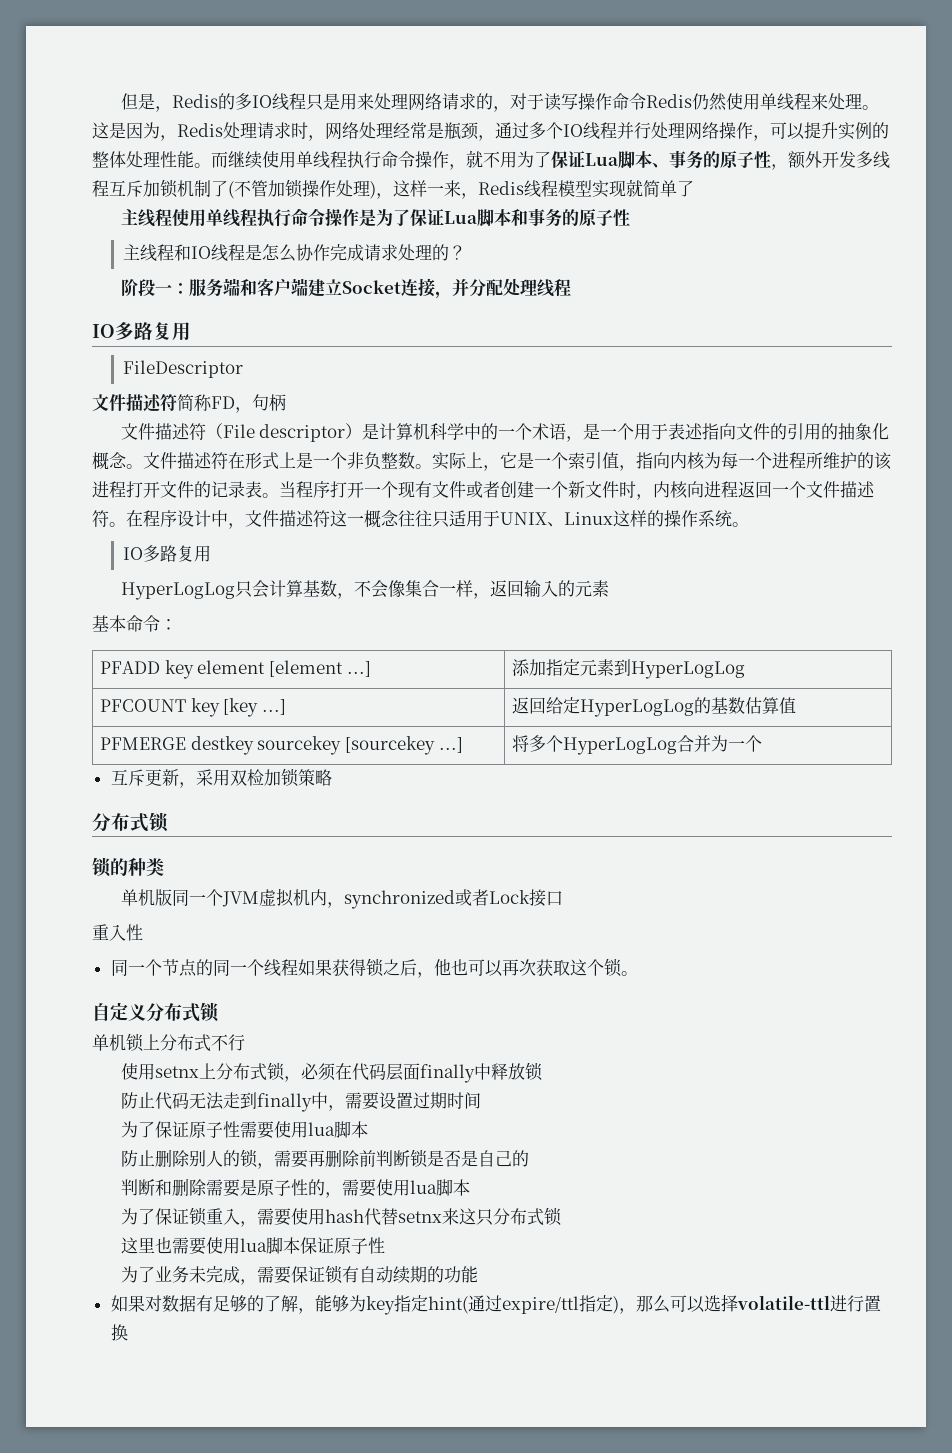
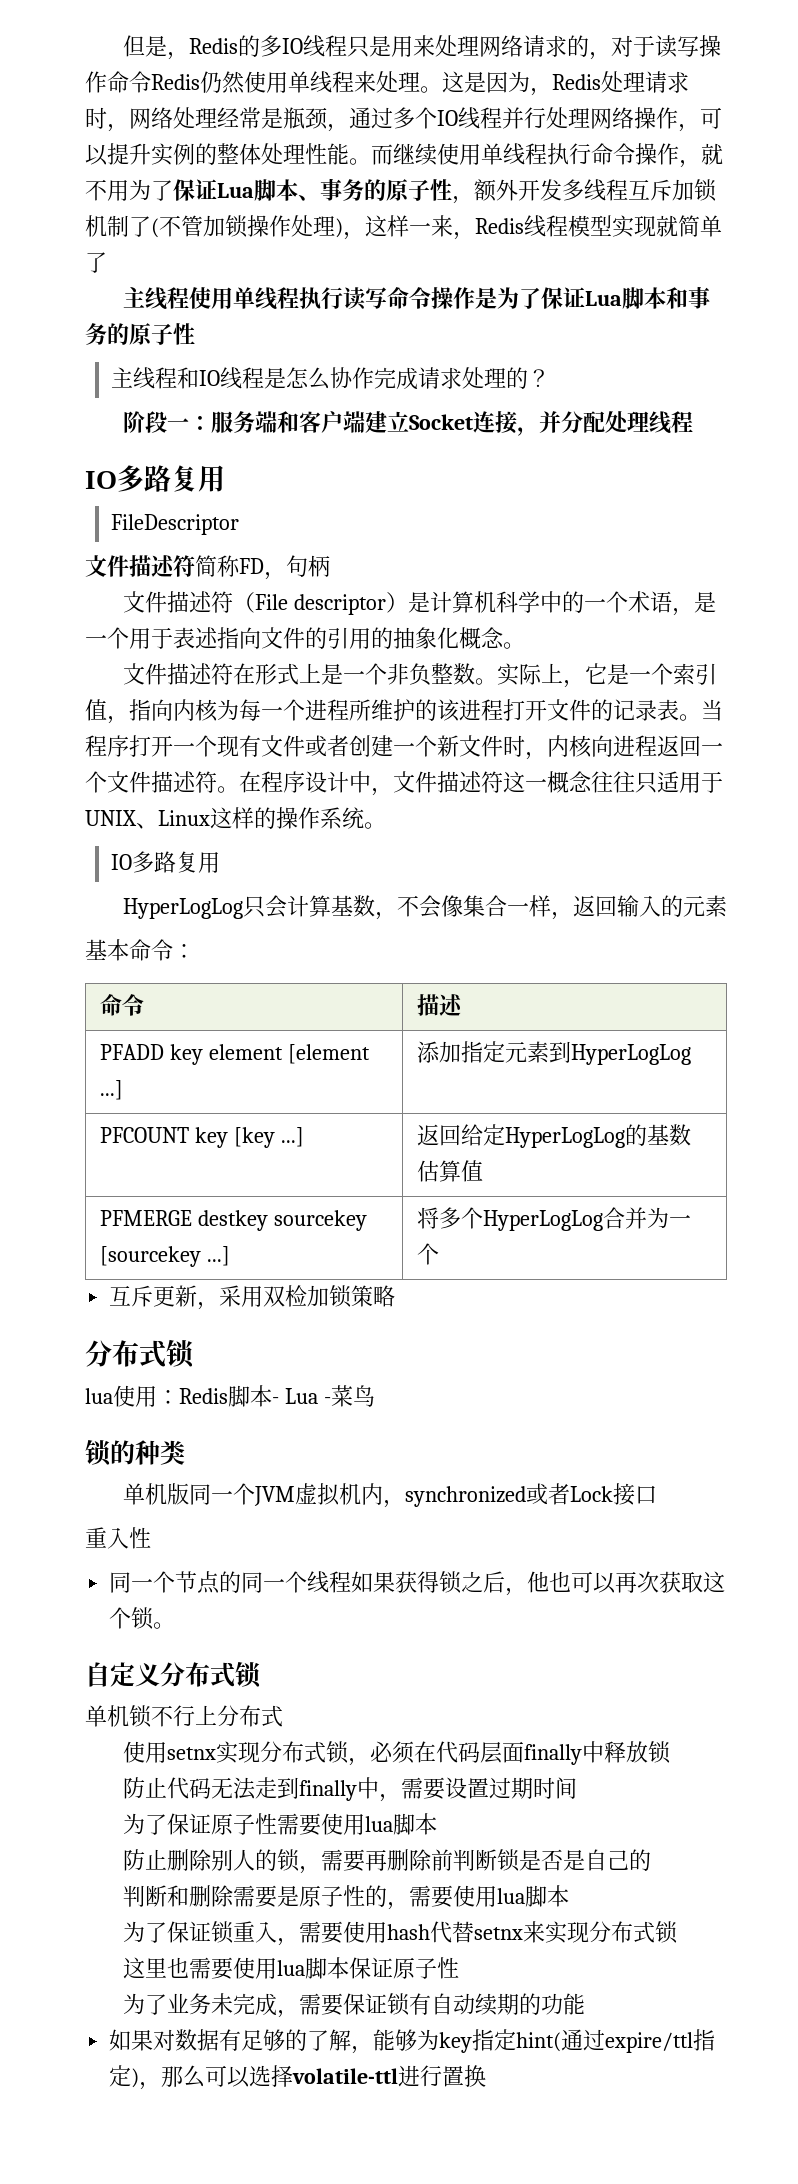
(291, 218) none -> [342,287,387,310] 读写
(143, 466) none -> (525, 645) //
(177, 624) none -> [99,994,144,1016] [416,994,463,1016] // 命令 | 描述
(169, 822) none -> [85,1385,375,1407] // lua使用：Redis脚本- Lua -菜鸟
[143,1034,245,1052] 上分布式不行 -> [151,1705,283,1727] 不行上分布式
[198,1063,216,1079] 上 -> [215,1741,260,1764] 实现
[458,1208,493,1226] 这只 -> [544,1921,589,1944] 实现

